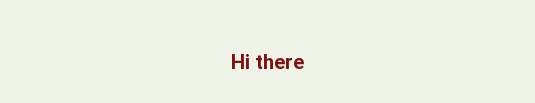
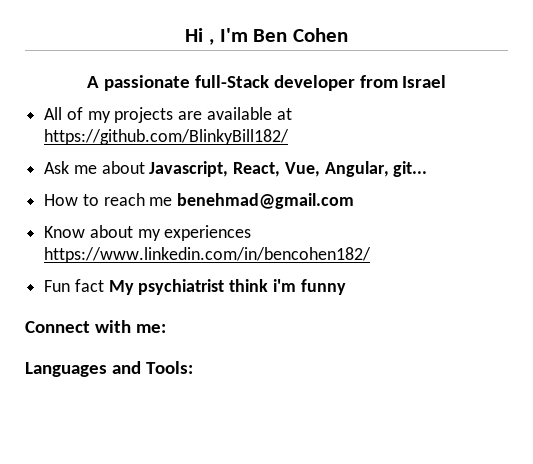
[255,54,305,69] there -> [208,28,348,45] [86,75,447,91] [44,107,292,123] [44,129,290,145] [44,161,428,177] [44,193,355,209] [44,225,252,241] [44,247,372,263] [44,279,346,295] [25,320,166,333] [25,361,193,377] , I'm Ben Cohen // A passionate full-Stack developer from Israel // All of my projects are available at https://github.com/BlinkyBill182/ // Ask me about Javascript, React, Vue, Angular, git... // How to reach me benehmad@gmail.com // Know about my experiences https://www.linkedin.com/in/bencohen182/ // Fun fact My psychiatrist think i'm funny // Connect with me: // Languages and Tools:

